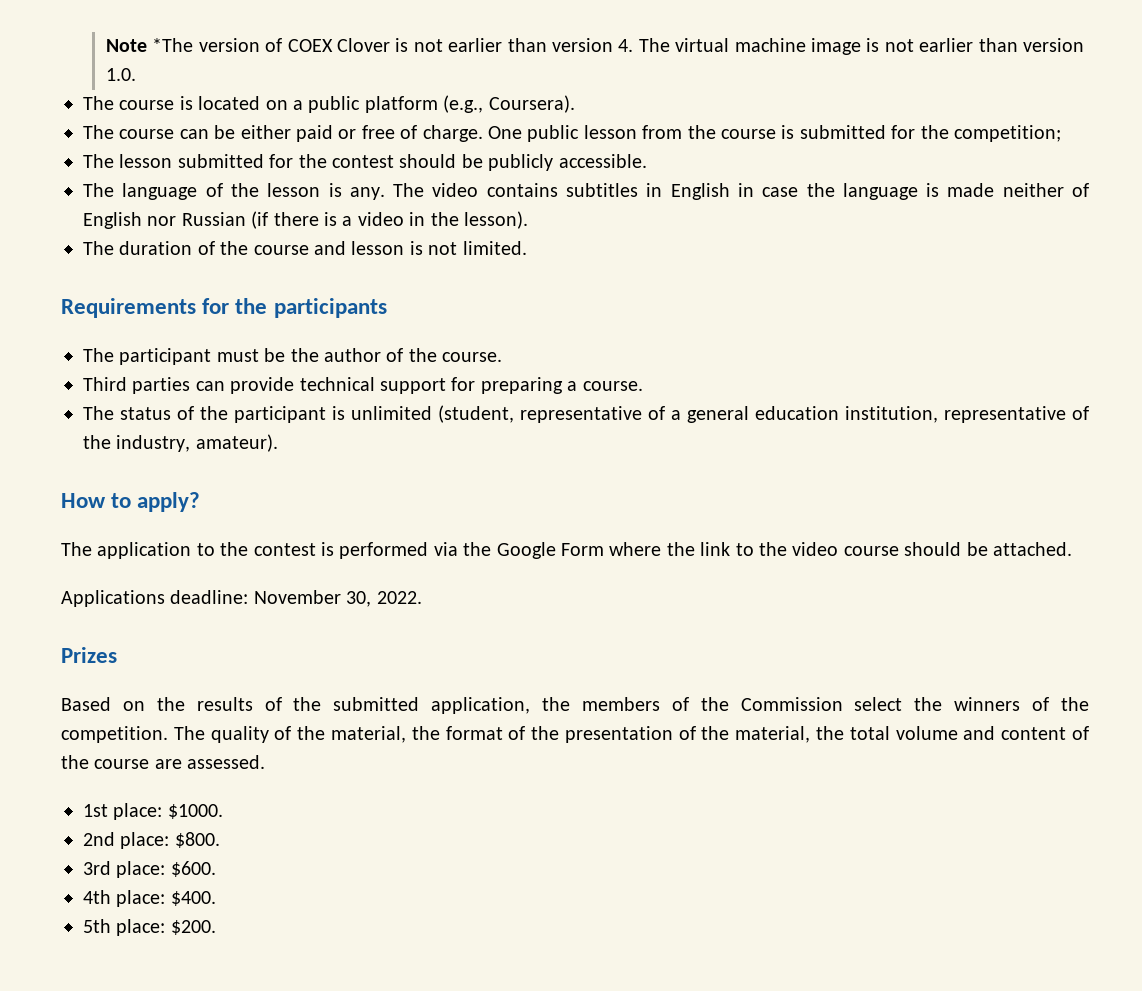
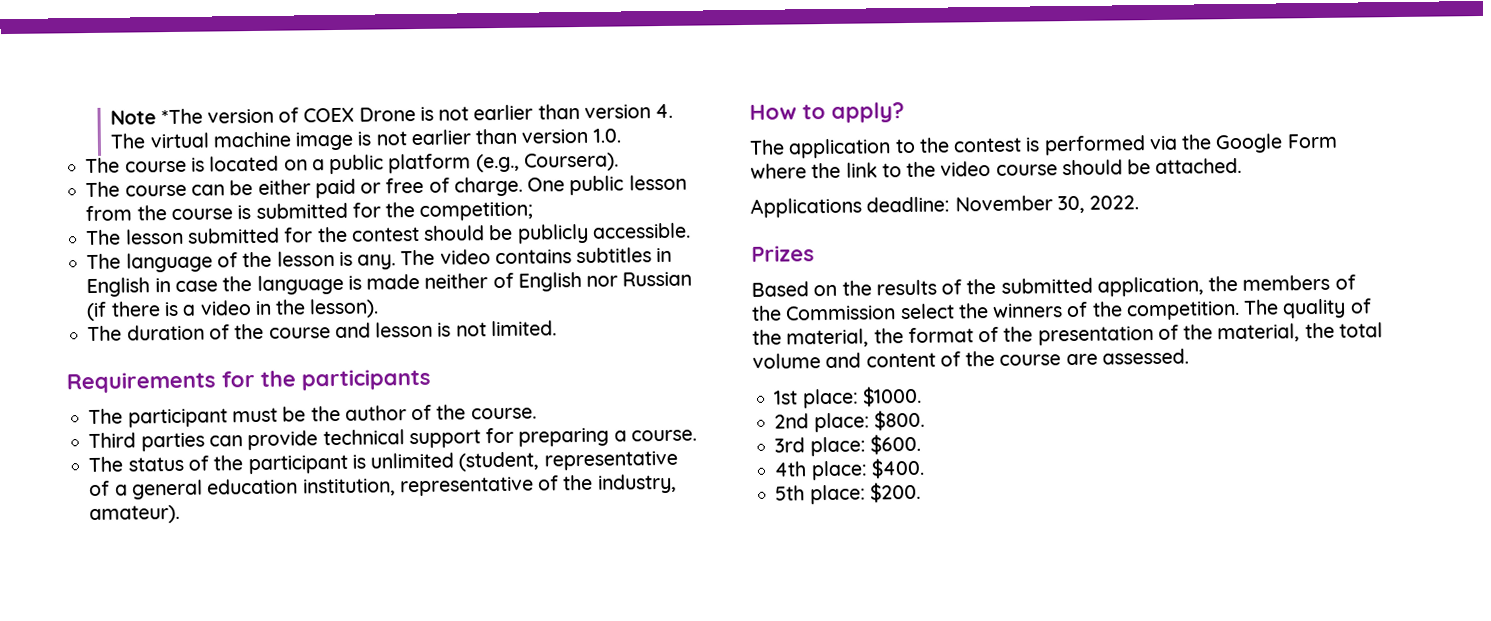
[336,38,390,52] Clover -> [358,107,416,122] Drone

